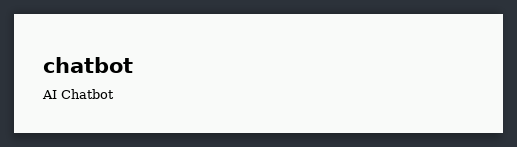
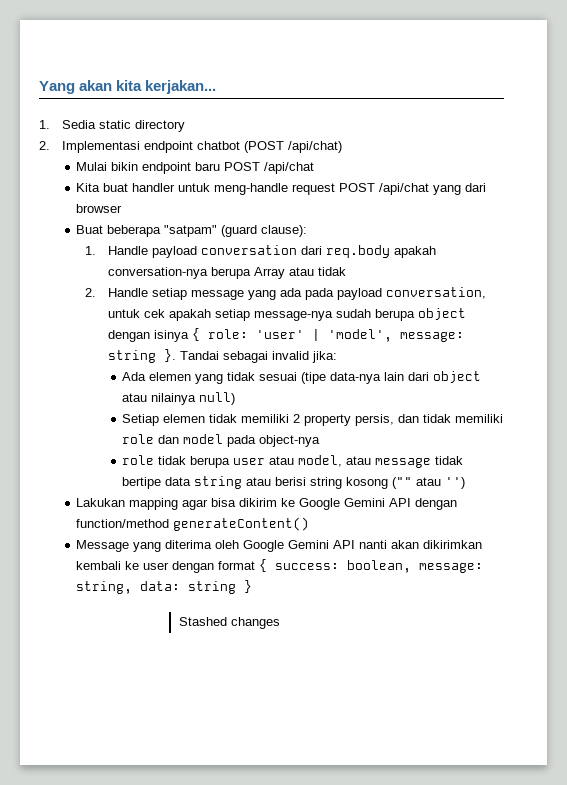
[43,57,133,73] [42,89,114,99] chatbot // AI Chatbot -> [39,80,217,94] [39,120,186,132] [39,141,343,153] [76,162,315,174] [76,183,487,195] [76,204,123,213] [76,225,308,237] [85,245,437,258] [108,267,347,279] [85,287,487,300] [108,308,467,321] [108,328,465,342] [108,349,338,363] [122,371,482,384] [122,392,236,405] [122,414,504,426] [122,434,321,447] [122,455,464,468] [122,476,466,489] [76,498,458,510] [76,517,310,531] [76,540,483,552] [76,559,484,573] [76,580,253,594] [178,617,280,629] Yang akan kita kerjakan... // 1. Sedia static directory // 2. Implementasi endpoint chatbot (POST /api/chat) // Mulai bikin endpoint baru POST /api/chat // Kita buat handler untuk meng-handle request POST /api/chat yang dari browser // Buat beberapa "satpam" (guard clause): // 1. Handle payload conversation dari req.body apakah conversation-nya berupa Array atau tidak // 2. Handle setiap message yang ada pada payload conversation, untuk cek apakah setiap message-nya sudah berupa object dengan isinya { role: 'user' | 'model', message: string }. Tandai sebagai invalid jika: // Ada elemen yang tidak sesuai (tipe data-nya lain dari object atau nilainya null) // Setiap elemen tidak memiliki 2 property persis, dan tidak memiliki role dan model pada object-nya // role tidak berupa user atau model, atau message tidak bertipe data string atau berisi string kosong ("" atau '') // Lakukan mapping agar bisa dikirim ke Google Gemini API dengan function/method generateContent() // Message yang diterima oleh Google Gemini API nanti akan dikirimkan kembali ke user dengan format { success: boolean, message: string, data: string } // Stashed changes

